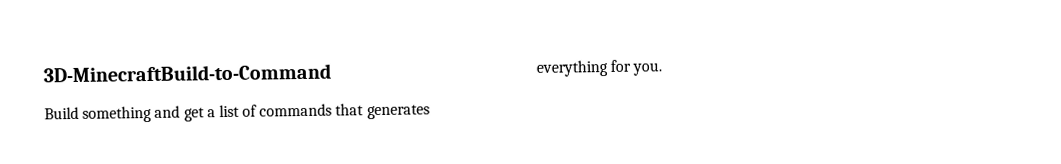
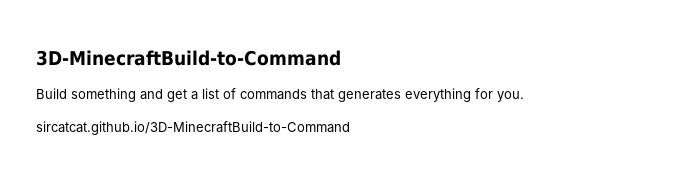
(663, 69) none -> [36,121,350,135] // sircatcat.github.io/3D-MinecraftBuild-to-Command

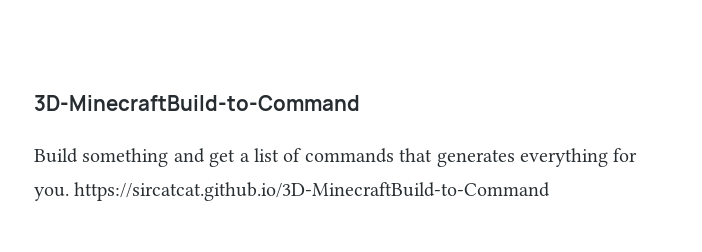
[36,121,350,135] // sircatcat.github.io/3D-MinecraftBuild-to-Command -> [74,182,551,201] https://sircatcat.github.io/3D-MinecraftBuild-to-Command

